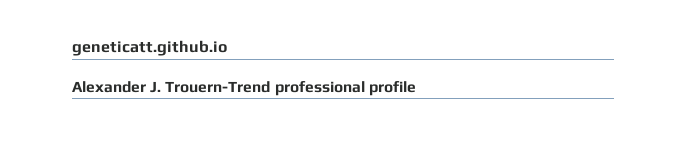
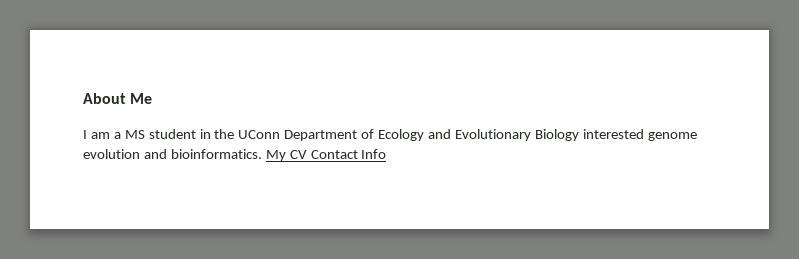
[72,40,227,56] [72,81,416,96] geneticatt.github.io // Alexander J. Trouern-Trend professional profile -> [83,93,153,104] [83,129,697,141] [83,149,387,161] About Me // I am a MS student in the UConn Department of Ecology and Evolutionary Biology interested genome evolution and bioinformatics. My CV Contact Info

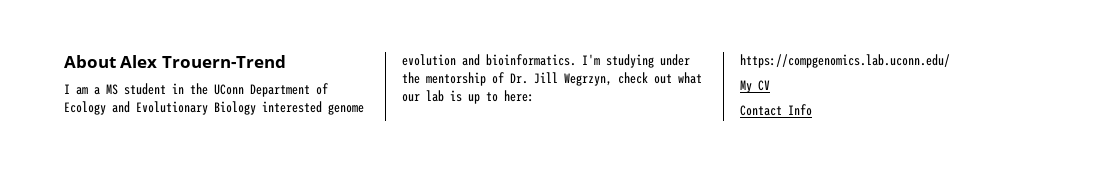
[130,93,153,104] Me -> [120,55,286,68] Alex Trouern-Trend
(262, 154) none -> [582,54,690,68] [402,72,702,86] [402,90,534,104] [740,54,950,68] I'm studying under the mentorship of Dr. Jill Wegrzyn, check out what our lab is up to here: https://compgenomics.lab.uconn.edu/ //
(307, 154) none -> (770, 85) //

